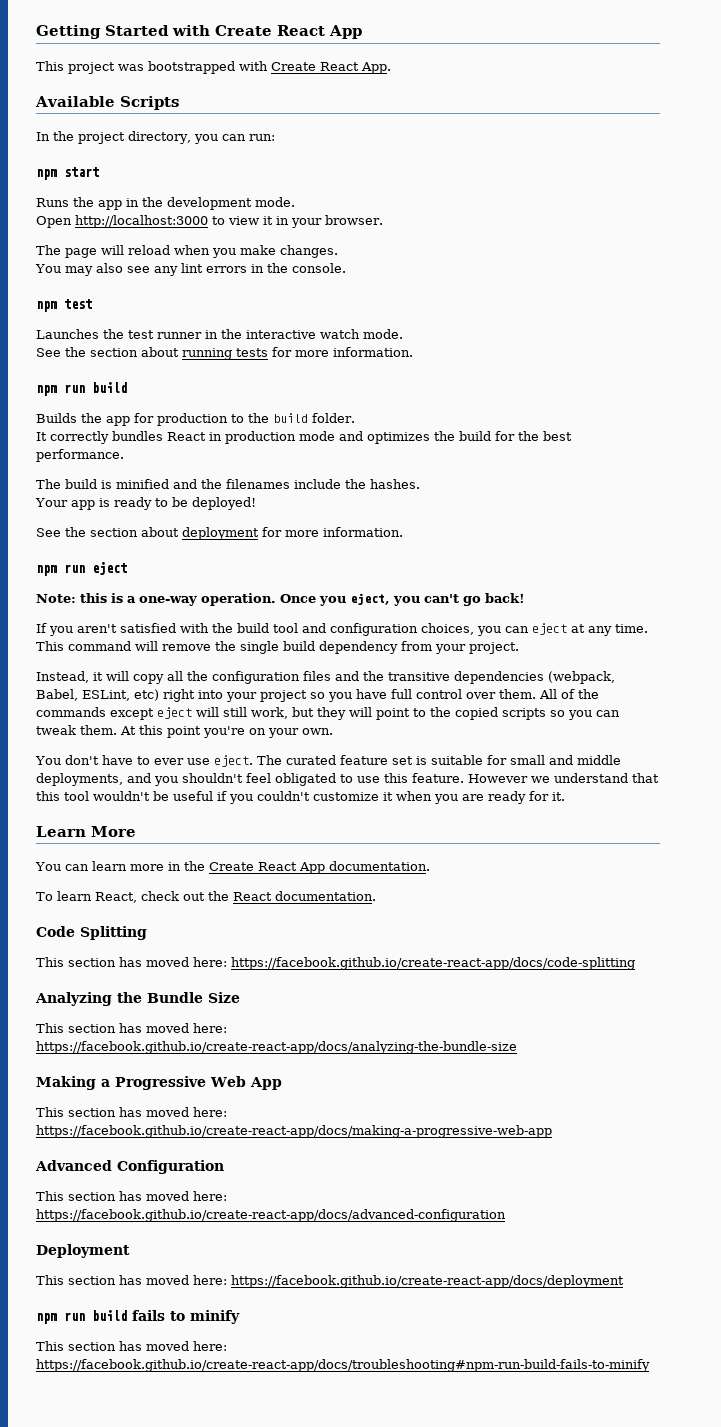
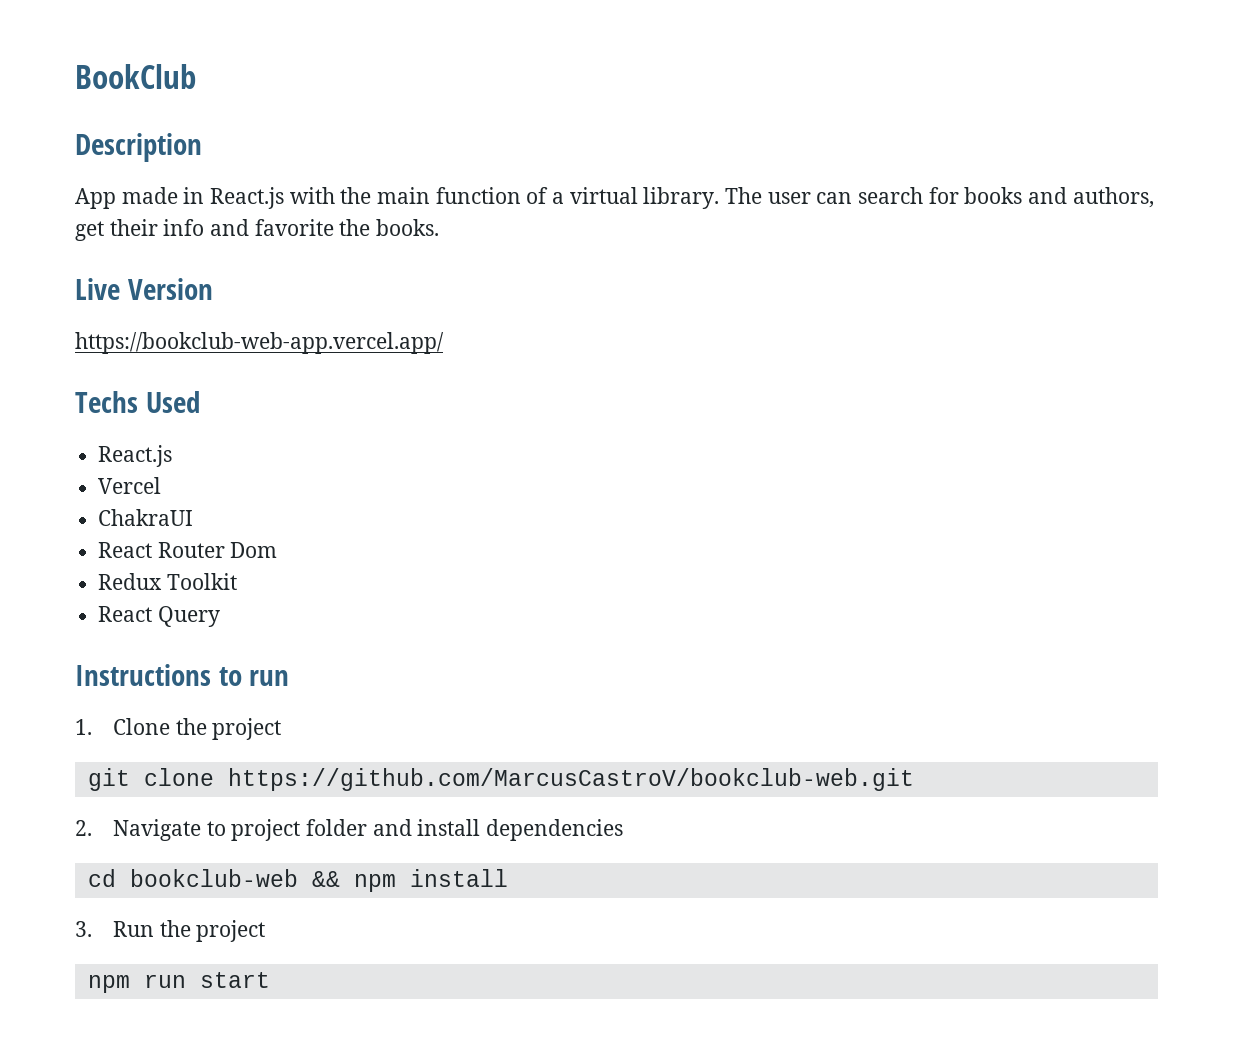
[36,25,362,39] [36,61,391,74] [35,96,179,110] [36,131,275,144] [36,167,99,180] [36,197,295,210] [36,215,383,228] [36,245,338,258] [35,263,346,276] [36,299,92,312] [36,329,403,339] [36,347,413,360] [36,382,127,396] [36,413,355,426] [36,431,572,444] [36,449,124,462] [36,479,420,489] [35,497,256,510] [36,527,403,540] [36,562,127,576] [36,593,525,606] [36,623,648,636] [36,641,519,654] [36,671,615,684] [36,689,599,702] [36,707,620,720] [36,725,333,738] [35,755,621,767] [36,773,659,786] [36,791,565,804] [36,826,136,837] [35,861,430,874] [36,891,376,903] [36,926,147,940] [36,957,635,970] [35,992,240,1006] [36,1023,227,1033] [36,1041,517,1054] [36,1076,282,1090] [36,1107,227,1117] [36,1125,552,1138] [35,1160,224,1174] [36,1191,227,1201] [36,1209,506,1222] [36,1244,130,1258] [36,1275,624,1288] [36,1310,240,1324] [36,1341,227,1351] [36,1359,650,1372] Getting Started with Create React App // This project was bootstrapped with Create React App. // Available Scripts // In the project directory, you can run: // npm start // Runs the app in the development mode. // Open http://localhost:3000 to view it in your browser. // The page will reload when you make changes. // You may also see any lint errors in the console. // npm test // Launches the test runner in the interactive watch mode. // See the section about running tests for more information. // npm run build // Builds the app for production to the build folder. // It correctly bundles React in production mode and optimizes the build for the best performance. // The build is minified and the filenames include the hashes. // Your app is ready to be deployed! // See the section about deployment for more information. // npm run eject // Note: this is a one-way operation. Once you eject, you can't go back! // If you aren't satisfied with the build tool and configuration choices, you can eject at any time. This command will remove the single build dependency from your project. // Instead, it will copy all the configuration files and the transitive dependencies (webpack, Babel, ESLint, etc) right into your project so you have full control over them. All of the commands except eject will still work, but they will point to the copied scripts so you can tweak them. At this point you're on your own. // You don't have to ever use eject. The curated feature set is suitable for small and middle deployments, and you shouldn't feel obligated to use this feature. However we understand that this tool wouldn't be useful if you couldn't customize it when you are ready for it. // Learn More // You can learn more in the Create React App documentation. // To learn React, check out the React documentation. // Code Splitting // This section has moved here: https://facebook.github.io/create-react-app/docs/code-splitting // Analyzing the Bundle Size // This section has moved here: https://facebook.github.io/create-react-app/docs/analyzing-the-bundle-size // Making a Progressive Web App // This section has moved here: https://facebook.github.io/create-react-app/docs/making-a-progressive-web-app // Advanced Configuration // This section has moved here: https://facebook.github.io/create-react-app/docs/advanced-configuration // Deployment // This section has moved here: https://facebook.github.io/create-react-app/docs/deployment // npm run build fails to minify // This section has moved here: https://facebook.github.io/create-react-app/docs/troubleshooting#npm-run-build-fails-to-minify -> [75,64,196,89] [75,133,202,162] [75,187,1154,209] [75,219,440,241] [75,278,213,300] [75,332,444,354] [75,391,200,413] [98,445,173,467] [98,477,162,494] [98,509,194,526] [98,542,278,558] [98,573,237,590] [98,606,220,627] [75,664,290,686] [75,718,282,740] [87,768,914,791] [75,819,623,841] [87,869,508,892] [75,920,266,942] [87,972,270,993] BookClub // Description // App made in React.js with the main function of a virtual library. The user can search for books and authors, get their info and favorite the books. // Live Version // https://bookclub-web-app.vercel.app/ // Techs Used // React.js // Vercel // ChakraUI // React Router Dom // Redux Toolkit // React Query // Instructions to run // 1. Clone the project // git clone https://github.com/MarcusCastroV/bookclub-web.git // 2. Navigate to project folder and install dependencies // cd bookclub-web && npm install // 3. Run the project // npm run start

